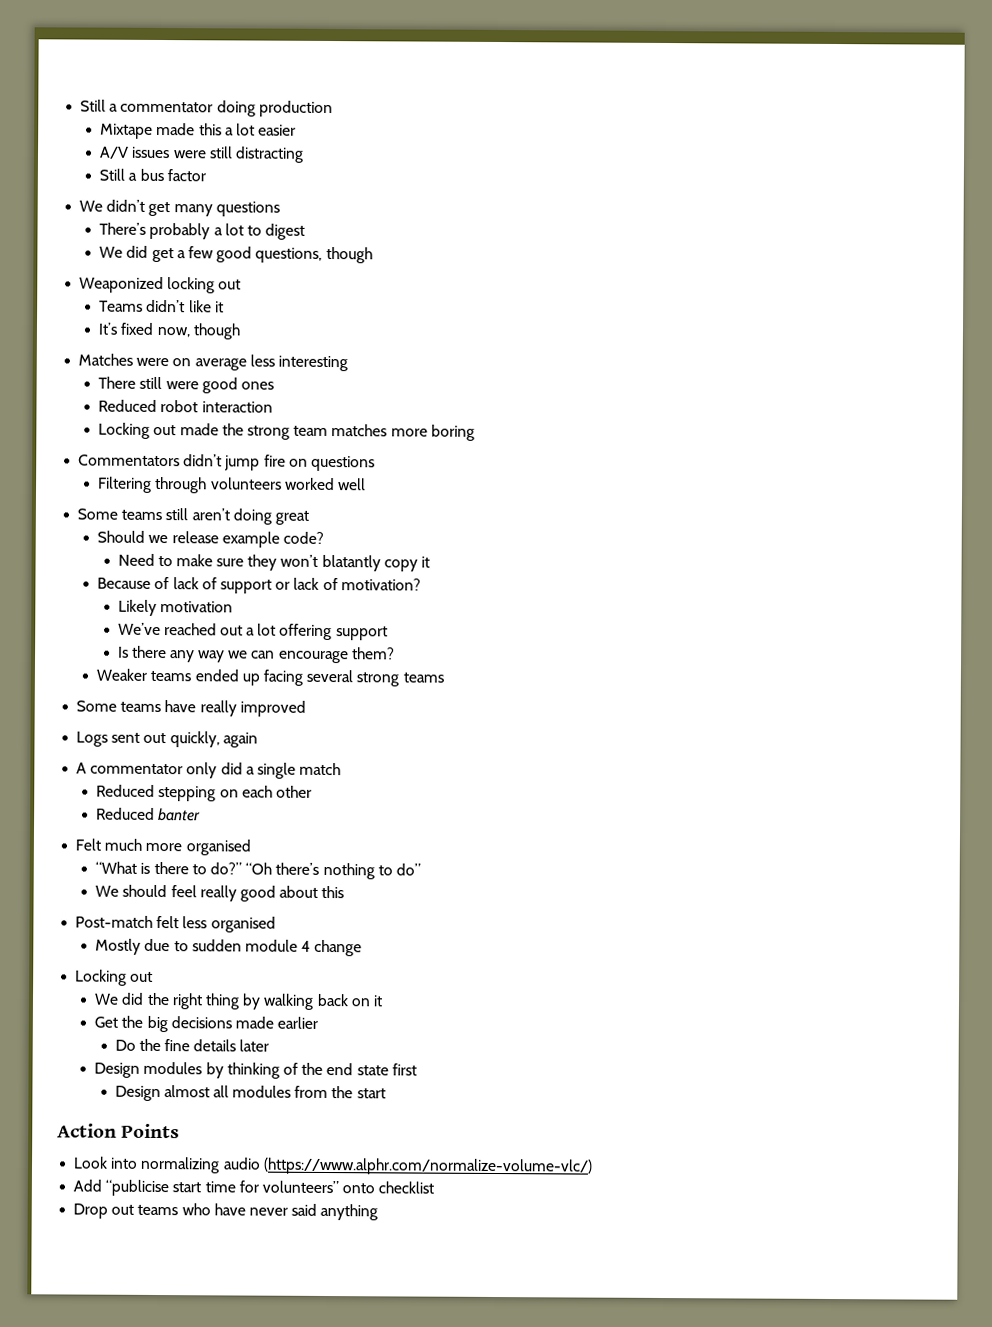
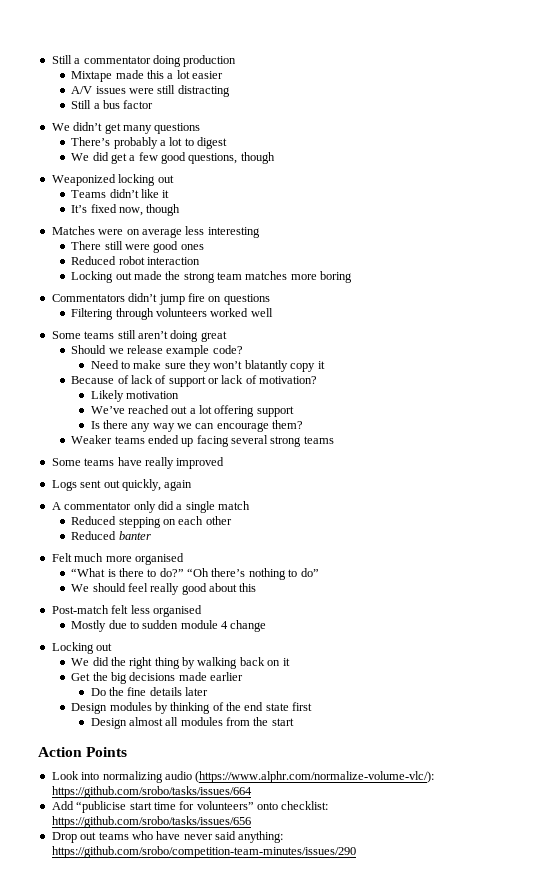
[262,1157,593,1176] (https://www.alphr.com/normalize-volume-vlc/) -> [195,771,435,783] [51,786,252,798] (https://www.alphr.com/normalize-volume-vlc/): https://github.com/srobo/tasks/issues/664
[378,1181,435,1194] checklist -> [281,801,329,810] [51,816,251,828] checklist: https://github.com/srobo/tasks/issues/656
[320,1203,379,1221] anything -> [238,831,284,843] [51,846,356,858] anything: https://github.com/srobo/competition-team-minutes/issues/290

